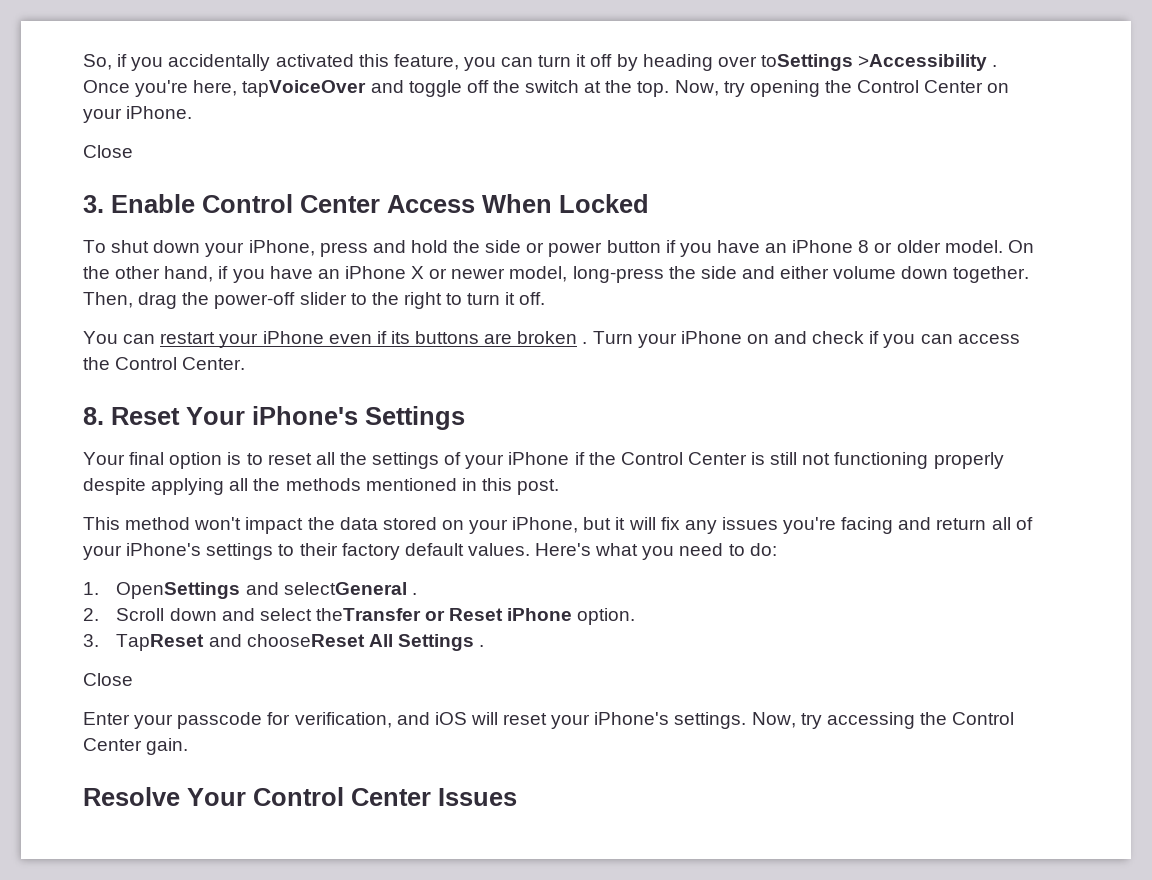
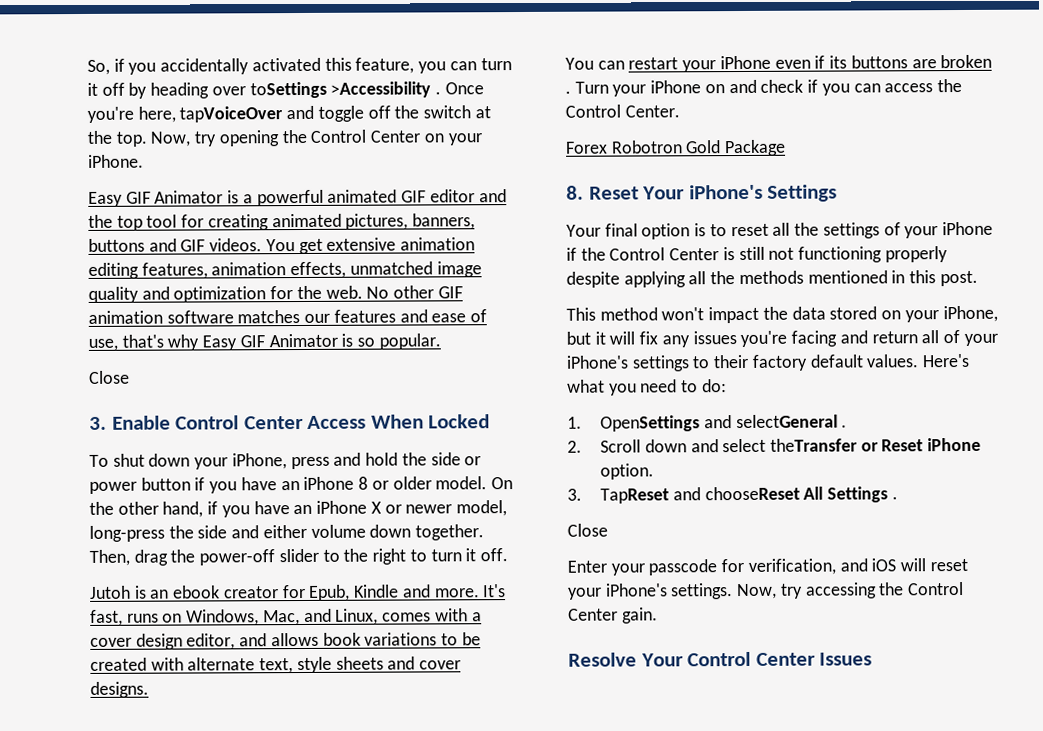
(193, 112) none -> [88,189,507,207] [88,213,476,231] [88,237,476,255] [88,261,482,279] [88,285,463,303] [88,309,488,324] [88,333,441,351] // Easy GIF Animator is a powerful animated GIF editor and the top tool for creating animated pictures, banners, buttons and GIF videos. You get extensive animation editing features, animation effects, unmatched image quality and optimization for the web. No other GIF animation software matches our features and ease of use, that's why Easy GIF Animator is so popular.
(546, 298) none -> [89,584,507,601] [90,608,482,626] [90,632,481,650] [90,656,462,674] [90,681,149,698] // Jutoh is an ebook creator for Epub, Kindle and more. It's fast, runs on Windows, Mac, and Linux, comes with a cover design editor, and allows book variations to be created with alternate text, style sheets and cover designs.
(246, 363) none -> [565,139,787,157] // Forex Robotron Gold Package

